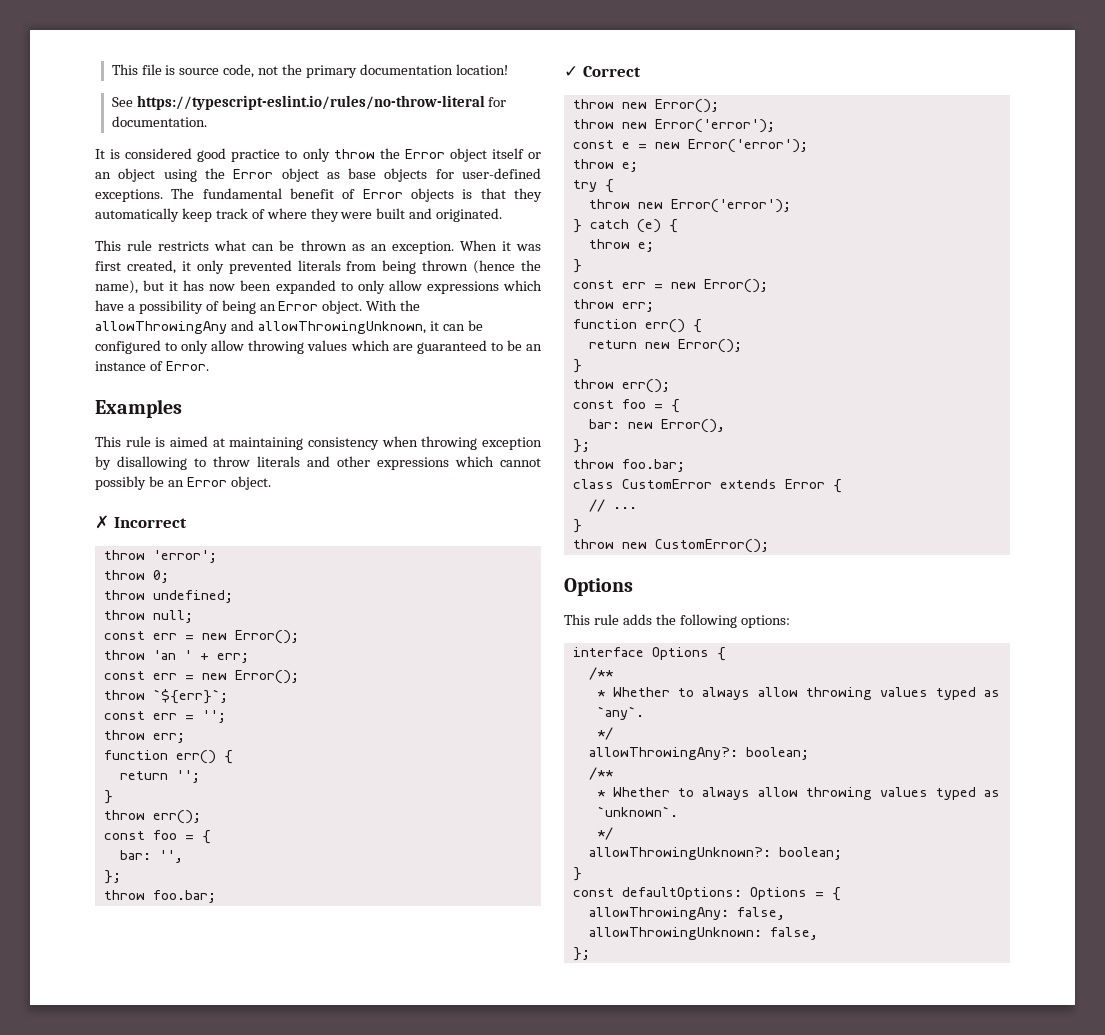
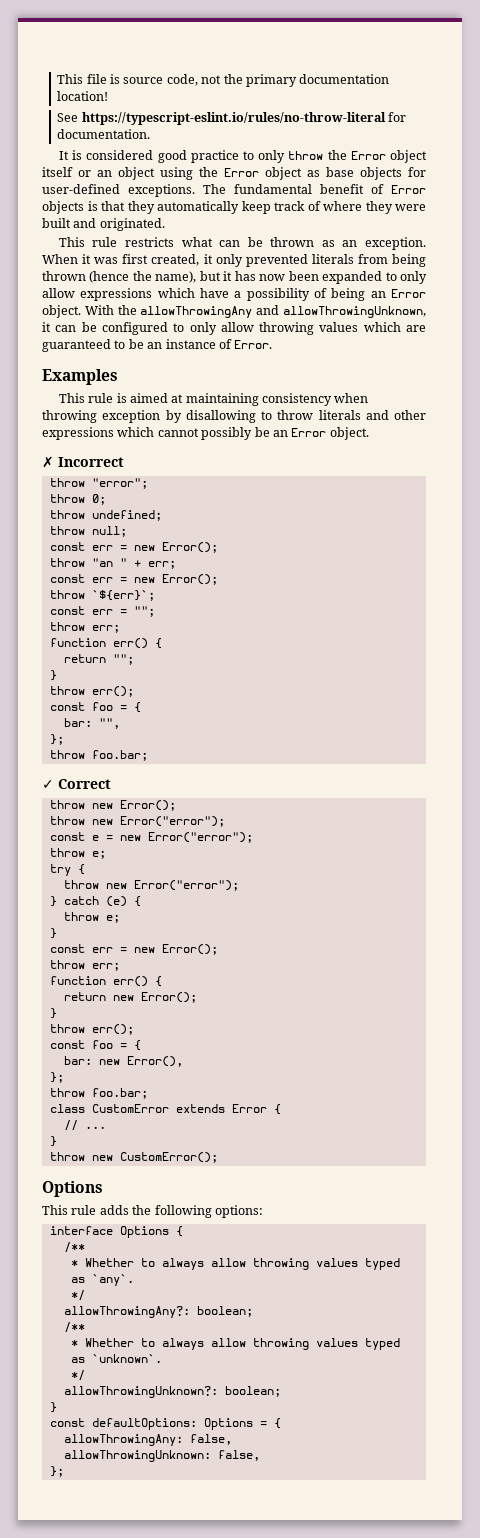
[152,550,217,563] 'error'; -> [91,478,148,489] "error";
[152,650,192,660] 'an ' -> [91,558,127,567] "an "
[201,710,226,723] [103,730,185,743] [103,750,233,764] [119,770,200,783] [103,790,113,804] [103,810,201,824] [103,830,211,844] [119,850,183,863] ''; // throw err; // function err() { // return ''; // } // throw err(); // const foo = { // bar: '', -> [133,606,155,617] [49,622,120,633] [49,638,162,649] [63,654,134,665] [49,670,57,681] [49,686,134,697] [49,702,141,713] [63,718,120,729] ""; // throw err; // function err() { // return ""; // } // throw err(); // const foo = { // bar: "",
[654,119,775,133] Error('error'); -> [119,816,225,827] Error("error");
[687,139,808,153] Error('error'); -> [147,832,253,843] Error("error");
[670,199,791,213] Error('error'); -> [133,880,239,891] Error("error");

